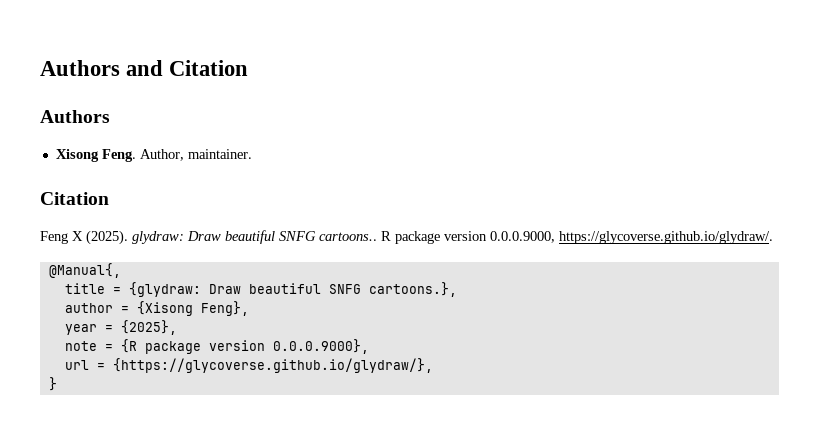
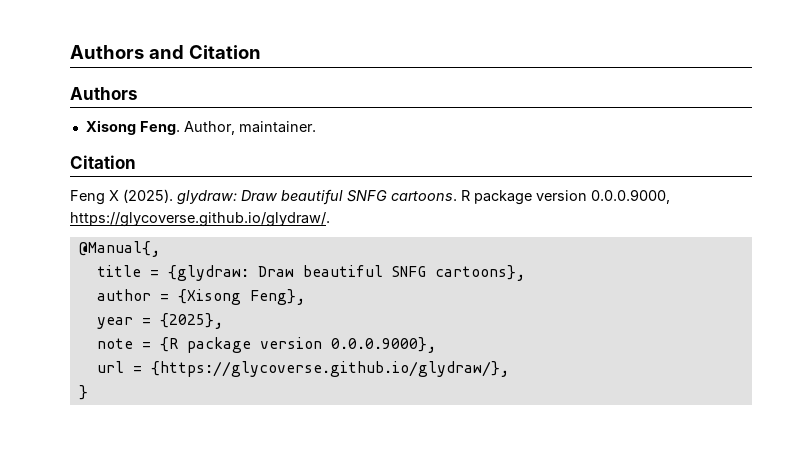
[319,232,377,241] cartoons.. -> [391,191,457,201] cartoons.
[368,282,457,297] cartoons.}, -> [434,265,525,281] cartoons},

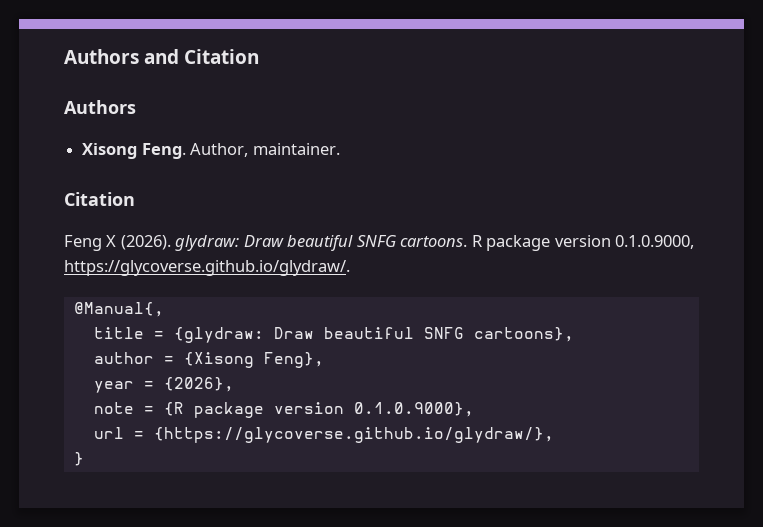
[123,189,173,203] (2025). -> [120,235,171,250] (2026).
[591,189,670,204] 0.0.0.9000, -> [615,235,695,249] 0.1.0.9000,
[159,313,223,329] {2025}, -> [163,377,234,392] {2026},
[330,337,436,353] 0.0.0.9000}, -> [353,402,474,417] 0.1.0.9000},

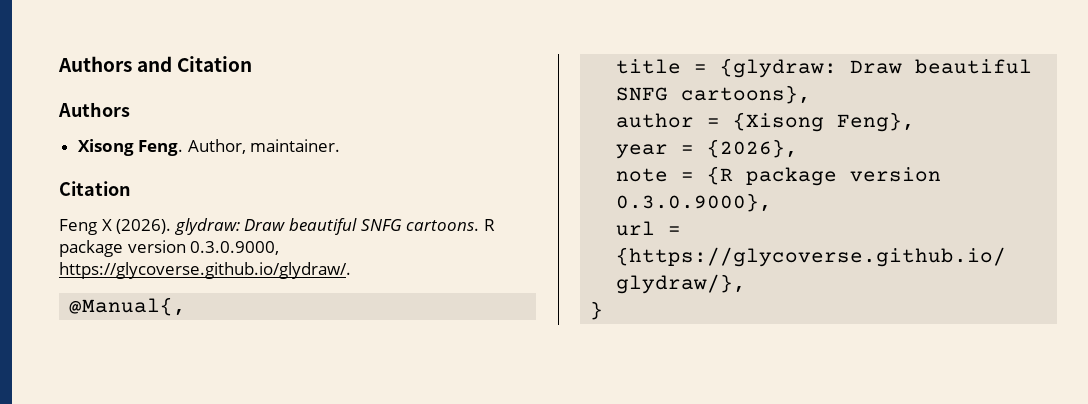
[615,235,695,249] 0.1.0.9000, -> [190,241,280,255] 0.3.0.9000,
[353,402,474,417] 0.1.0.9000}, -> [616,193,773,212] 0.3.0.9000},

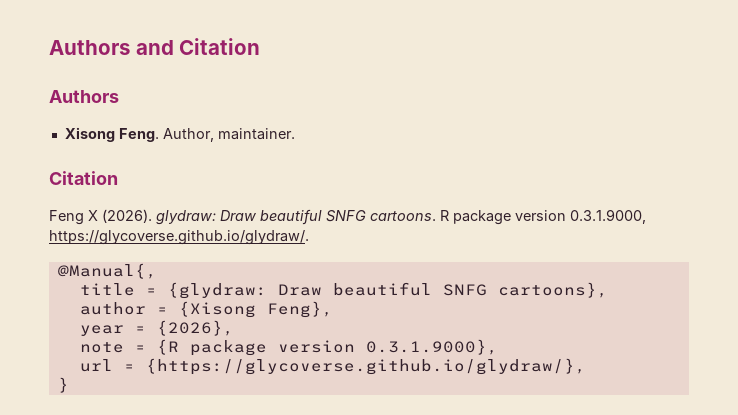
[190,241,280,255] 0.3.0.9000, -> [570,209,646,224] 0.3.1.9000,
[616,193,773,212] 0.3.0.9000}, -> [365,339,498,355] 0.3.1.9000},

